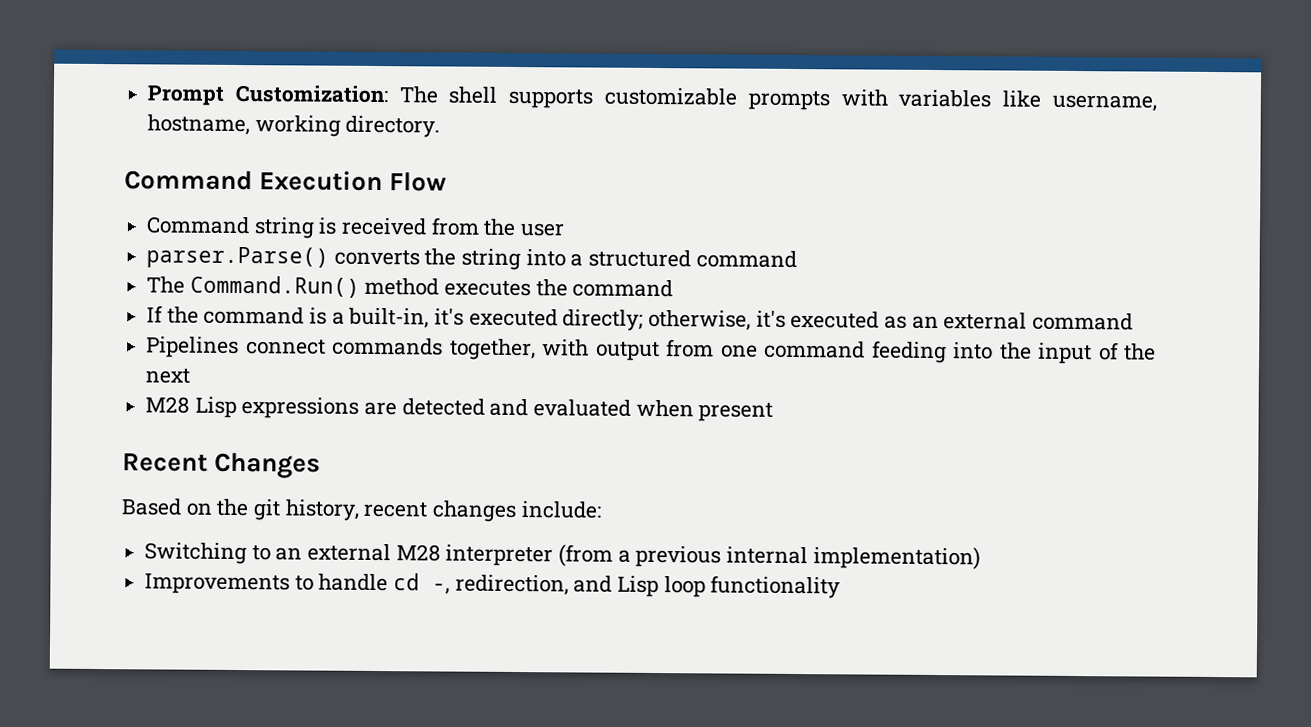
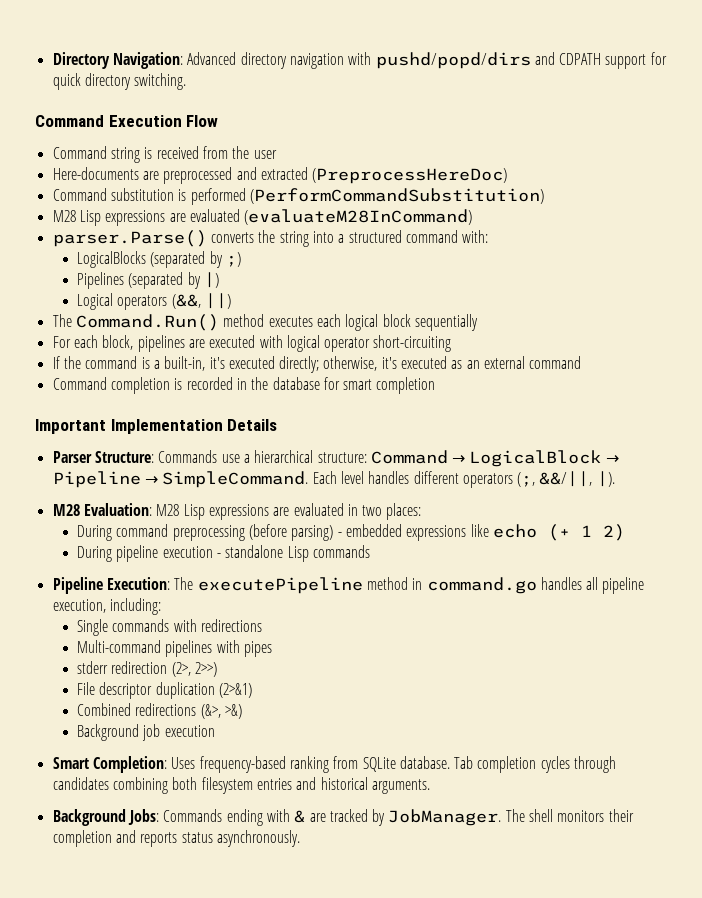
[147,84,1157,112] [147,114,441,138] Prompt Customization: The shell supports customizable prompts with variables like username, hostname, working directory. -> [52,52,667,69] [52,73,187,90] Directory Navigation: Advanced directory navigation with pushd/popd/dirs and CDPATH support for quick directory switching.
(566, 230) none -> [52,167,508,184] [52,188,544,205] [52,209,473,226] // Here-documents are preprocessed and extracted (PreprocessHereDoc) // Command substitution is performed (PerformCommandSubstitution) // M28 Lisp expressions are evaluated (evaluateM28InCommand)
[146,275,674,298] // The Command.Run() method executes the command -> [462,230,489,243] [77,251,242,268] [77,272,220,289] [77,293,232,310] [52,314,478,331] [52,335,452,352] with: // LogicalBlocks (separated by ;) // Pipelines (separated by |) // Logical operators (&&, ||) // The Command.Run() method executes each logical block sequentially // For each block, pipelines are executed with logical operator short-circuiting
[146,336,1156,365] [145,368,191,384] [145,396,774,422] [122,452,322,479] [121,498,602,523] [144,542,981,570] [144,573,842,599] Pipelines connect commands together, with output from one command feeding into the input of the next // M28 Lisp expressions are detected and evaluated when present // Recent Changes // Based on the git history, recent changes include: // Switching to an external M28 interpreter (from a previous internal implementation) // Improvements to handle cd -, redirection, and Lisp loop functionality -> [52,377,436,394] [35,419,278,434] [52,450,619,467] [52,471,615,488] [52,503,422,520] [77,524,625,541] [77,545,371,562] [52,577,645,594] [52,598,161,615] [77,619,263,636] [77,640,273,657] [77,661,218,677] [77,682,253,699] [77,703,243,719] [77,724,215,741] [52,756,617,773] [52,777,430,794] [52,809,634,826] [52,830,300,847] Command completion is recorded in the database for smart completion // Important Implementation Details // Parser Structure: Commands use a hierarchical structure: Command → LogicalBlock → Pipeline → SimpleCommand. Each level handles different operators (;, &&/||, |). // M28 Evaluation: M28 Lisp expressions are evaluated in two places: // During command preprocessing (before parsing) - embedded expressions like echo (+ 1 2) // During pipeline execution - standalone Lisp commands // Pipeline Execution: The executePipeline method in command.go handles all pipeline execution, including: // Single commands with redirections // Multi-command pipelines with pipes // stderr redirection (2>, 2>>) // File descriptor duplication (2>&1) // Combined redirections (&>, >&) // Background job execution // Smart Completion: Uses frequency-based ranking from SQLite database. Tab completion cycles through candidates combining both filesystem entries and historical arguments. // Background Jobs: Commands ending with & are tracked by JobManager. The shell monitors their completion and reports status asynchronously.

